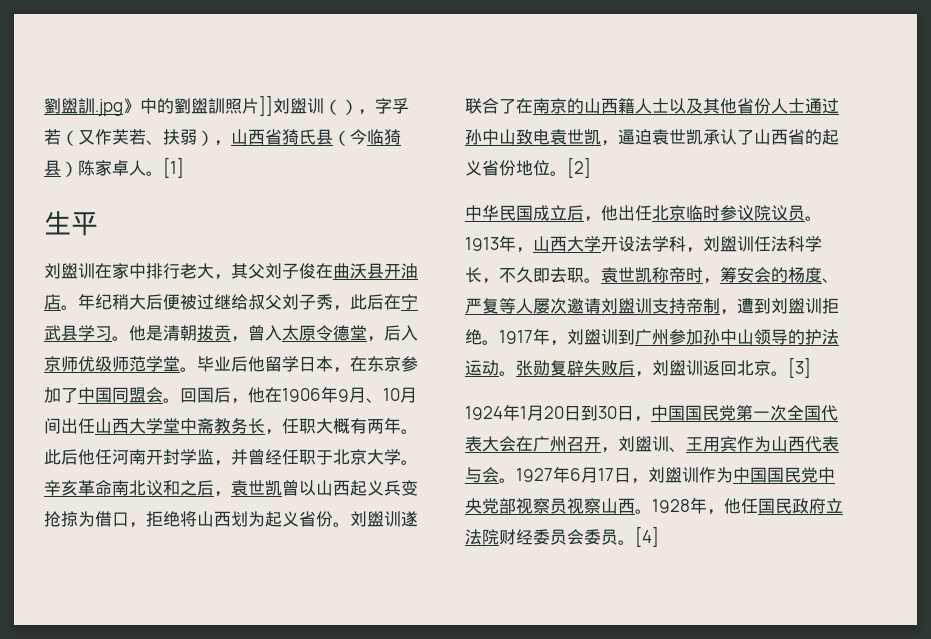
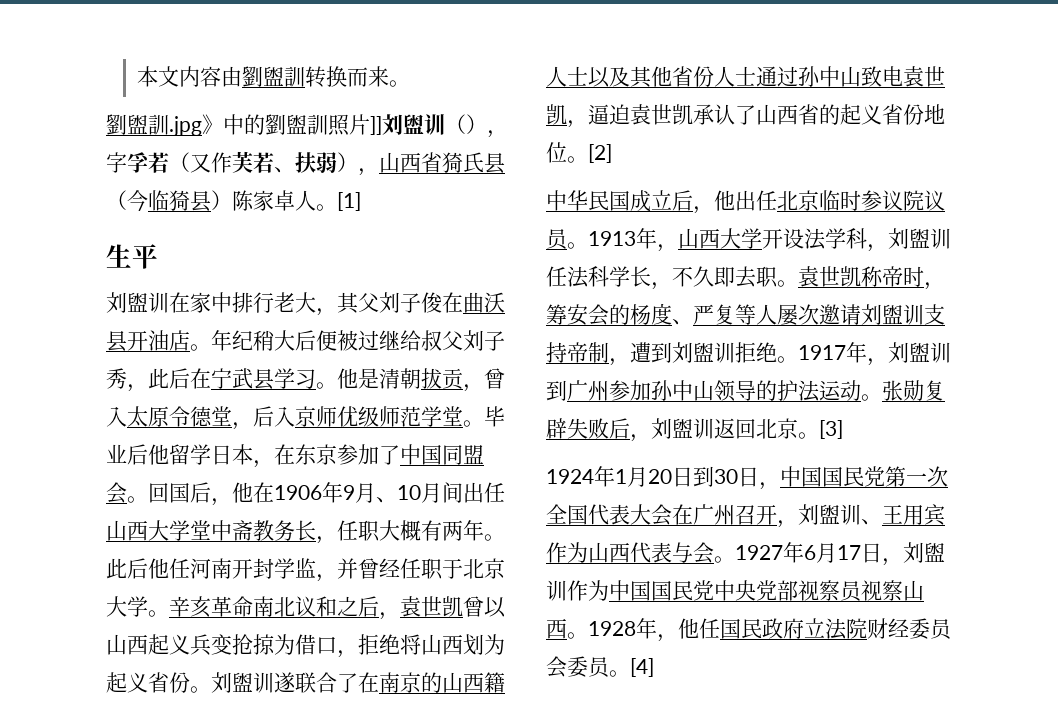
(44, 106) none -> [137,66,411,88] 本文内容由劉盥訓转换而来。 //

